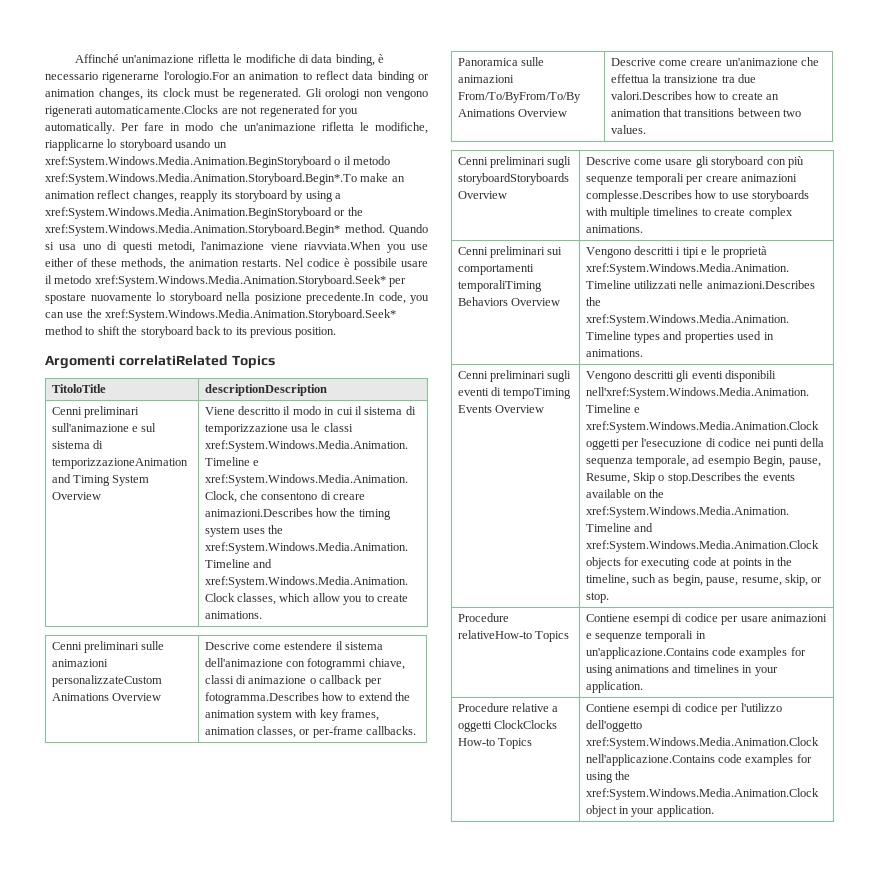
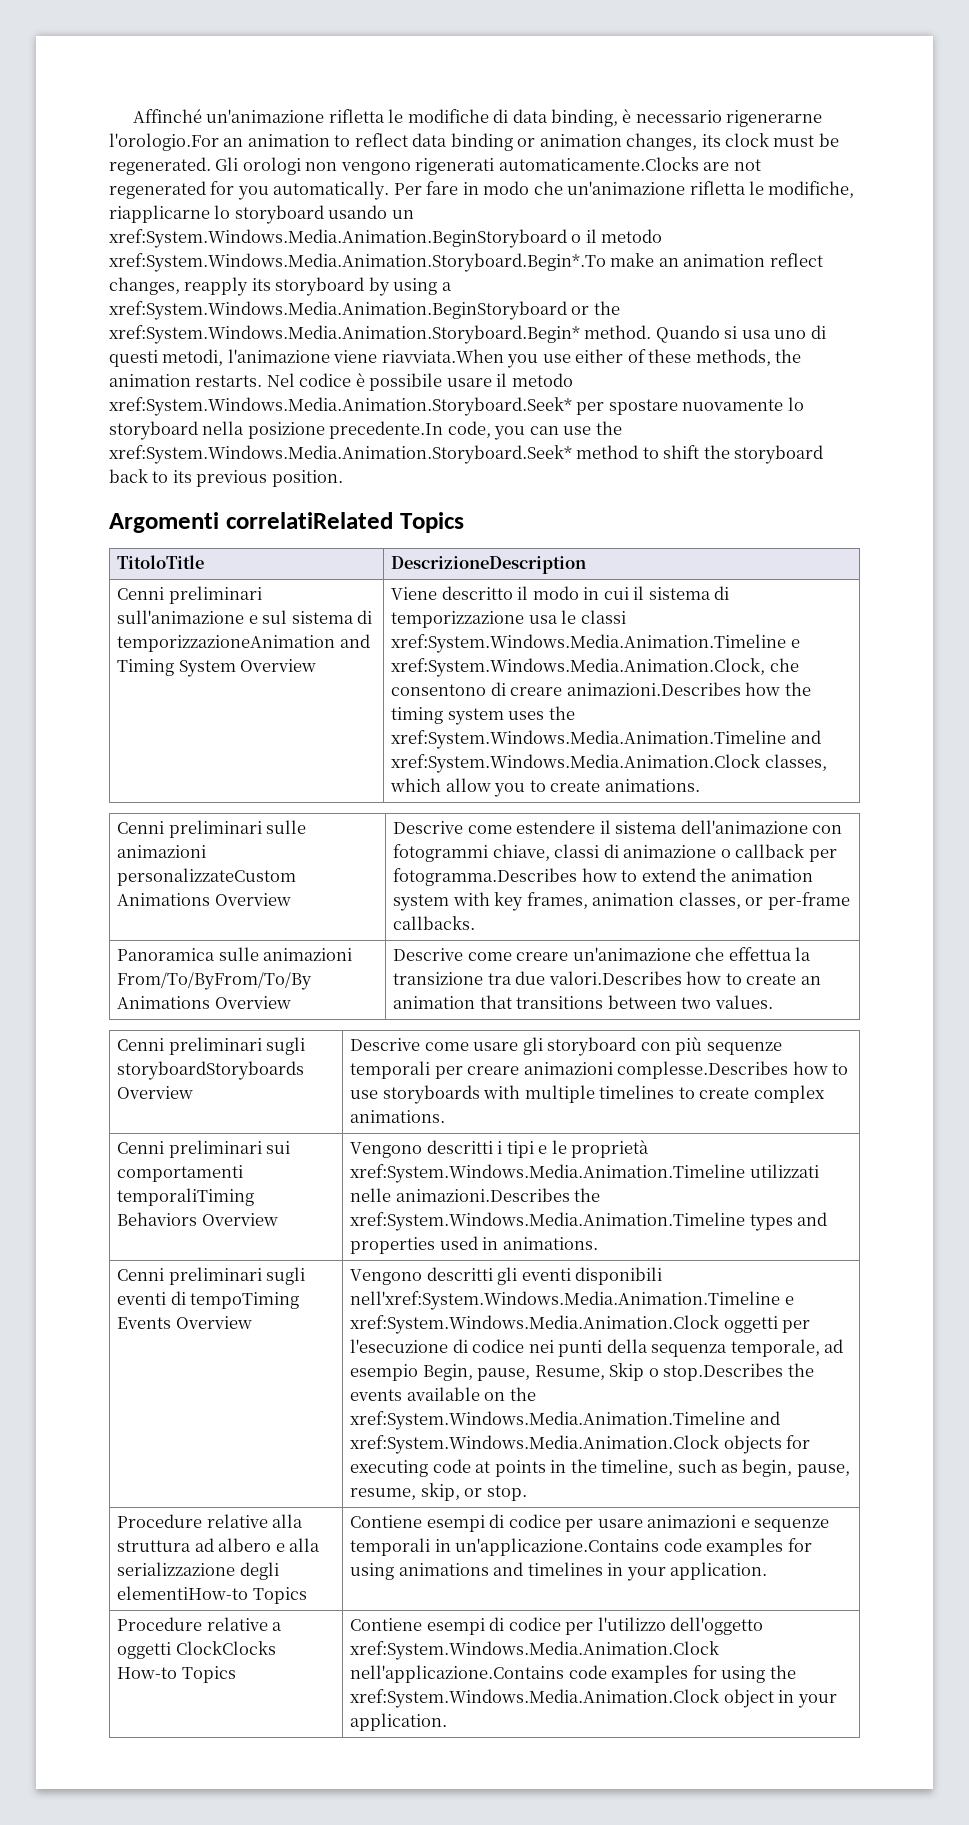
[204,384,327,396] descriptionDescription -> [391,556,587,574] DescrizioneDescription
[457,630,532,639] relativeHow-to -> [206,1514,304,1528] [117,1538,321,1552] [117,1562,279,1580] [117,1586,249,1600] relative alla struttura ad albero e alla serializzazione degli elementiHow-to

